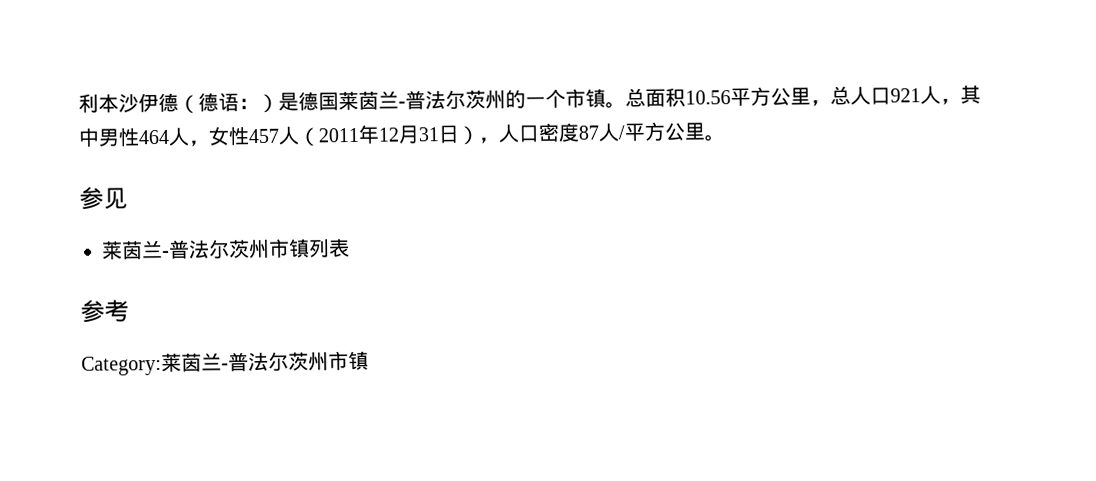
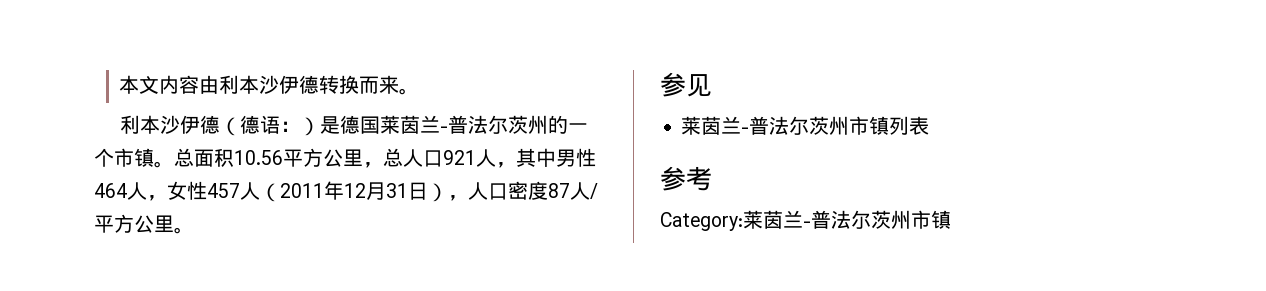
(78, 103) none -> [119,75,420,95] 本文内容由利本沙伊德转换而来。 //

